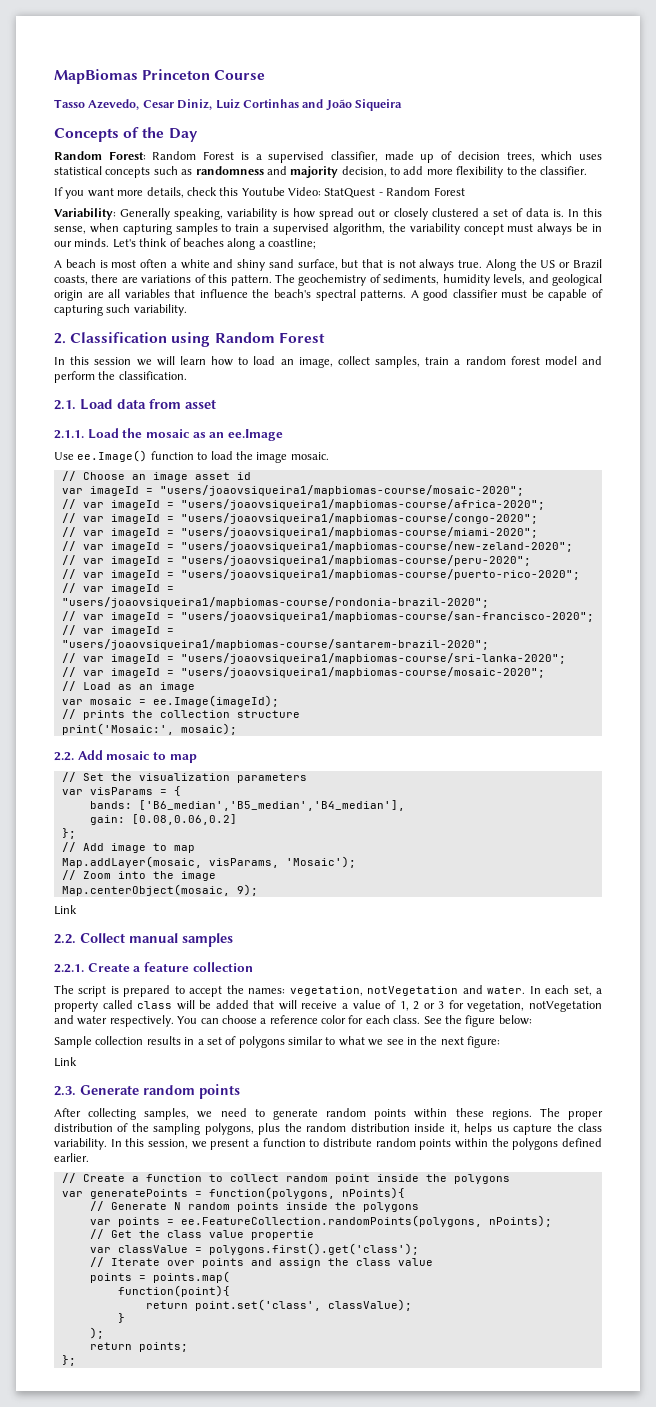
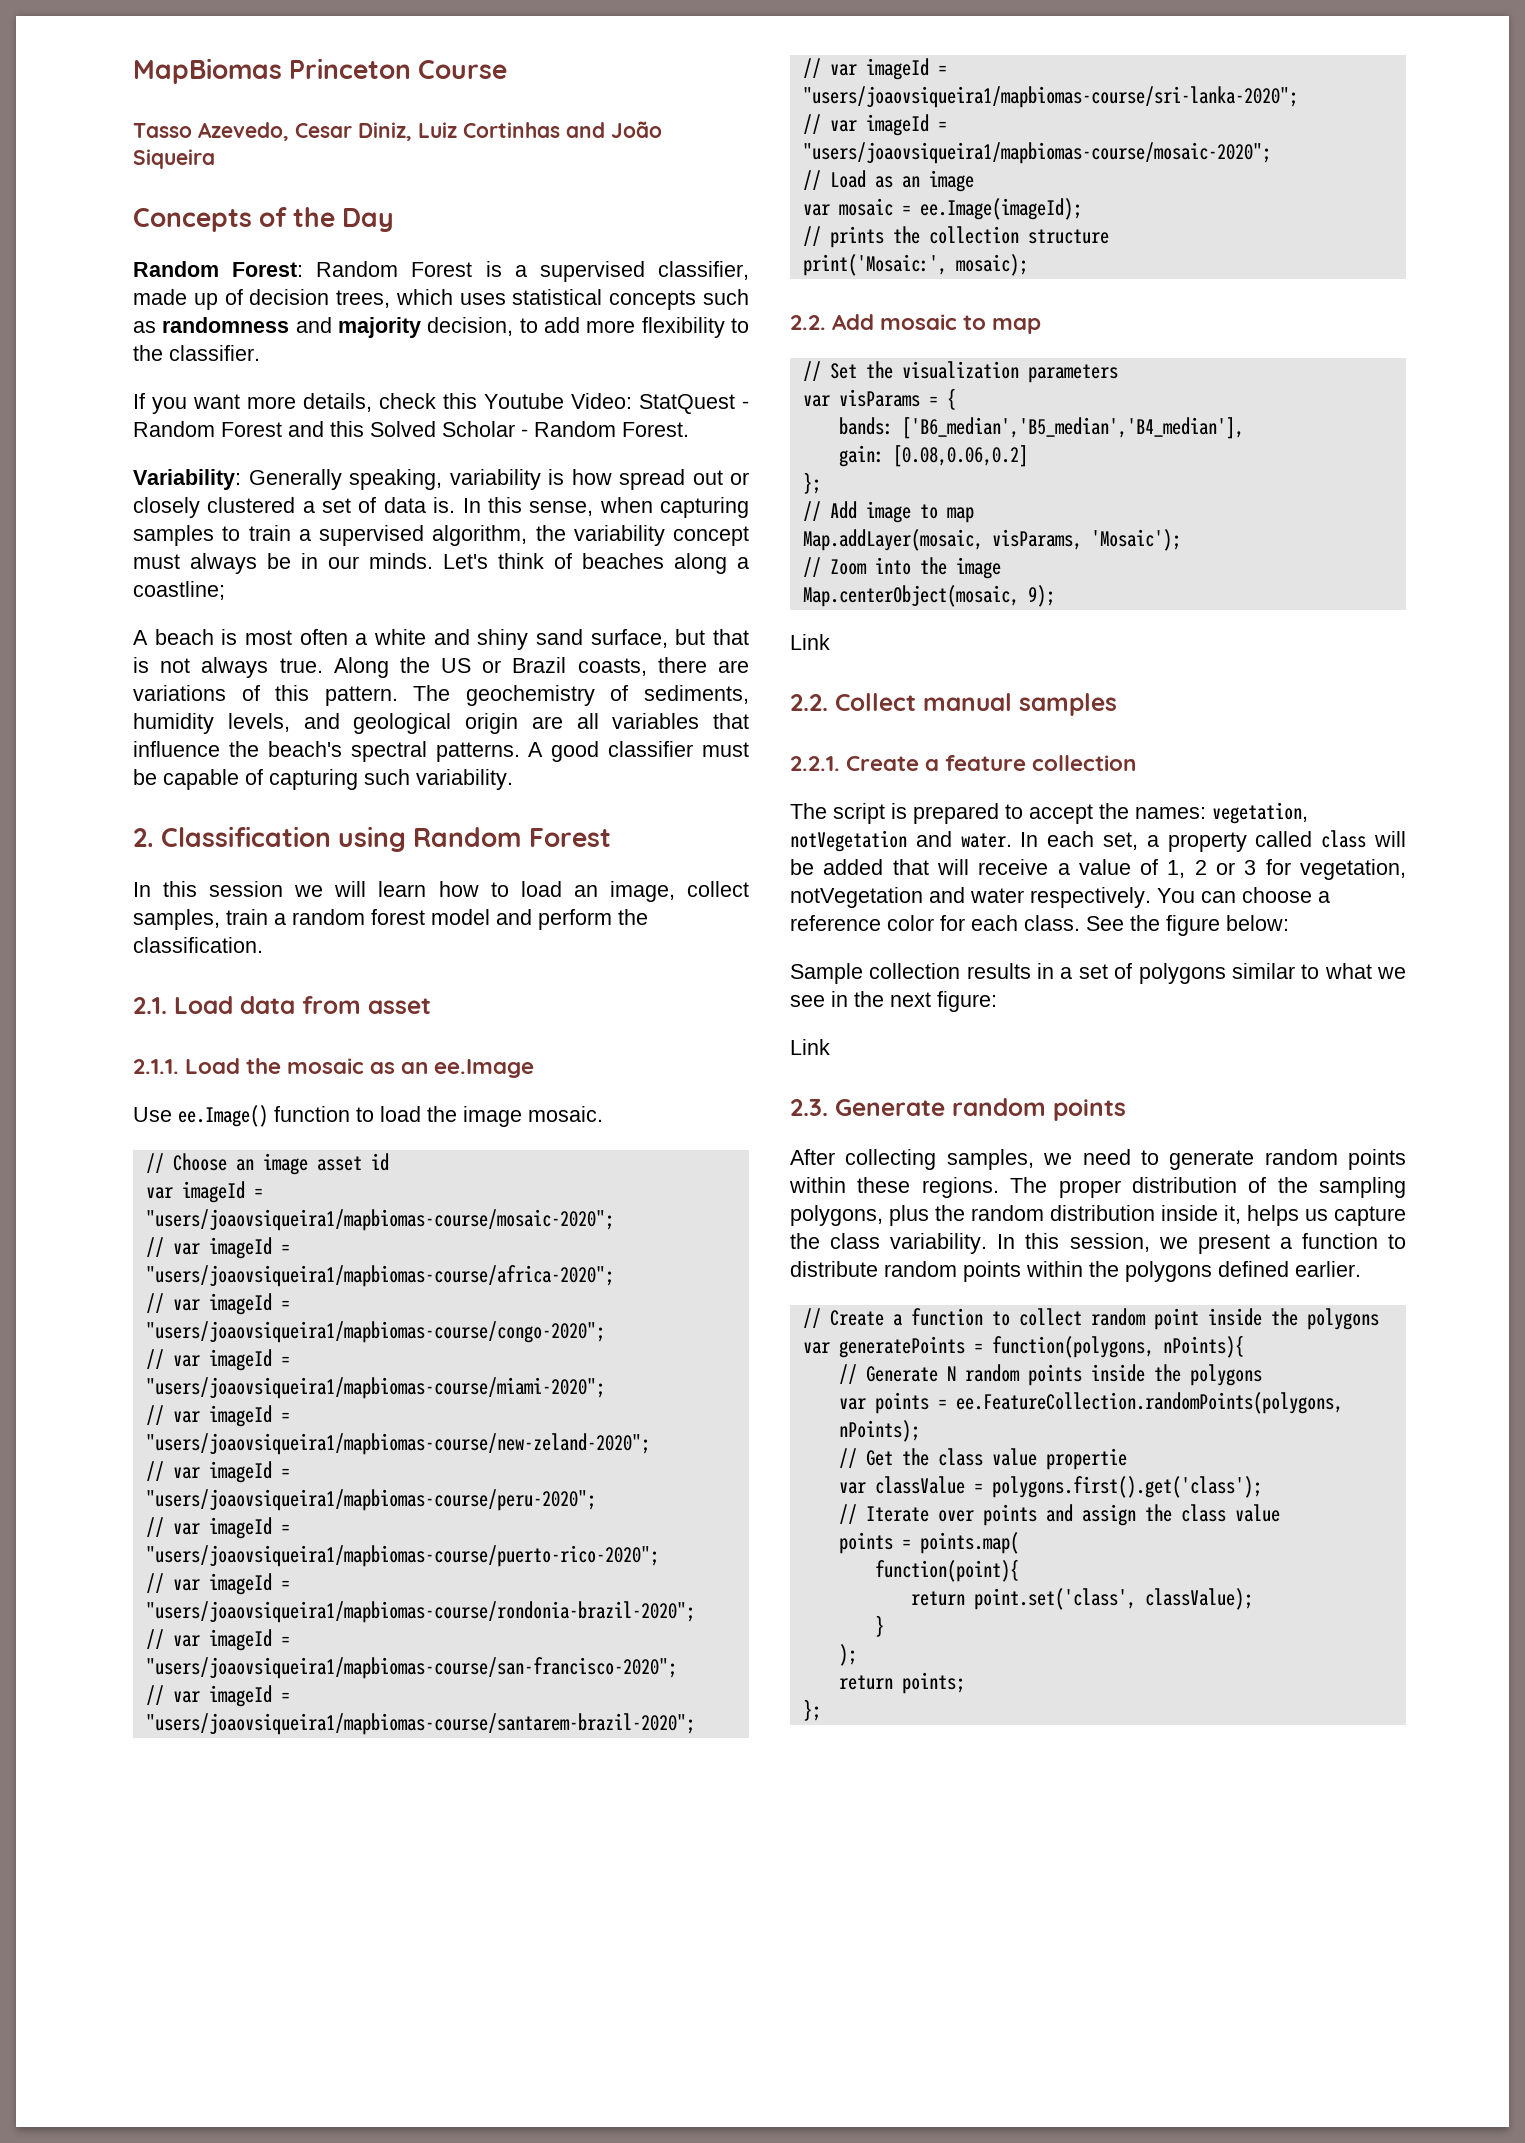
(465, 191) none -> [288,421,689,437] and this Solved Scholar - Random Forest.

